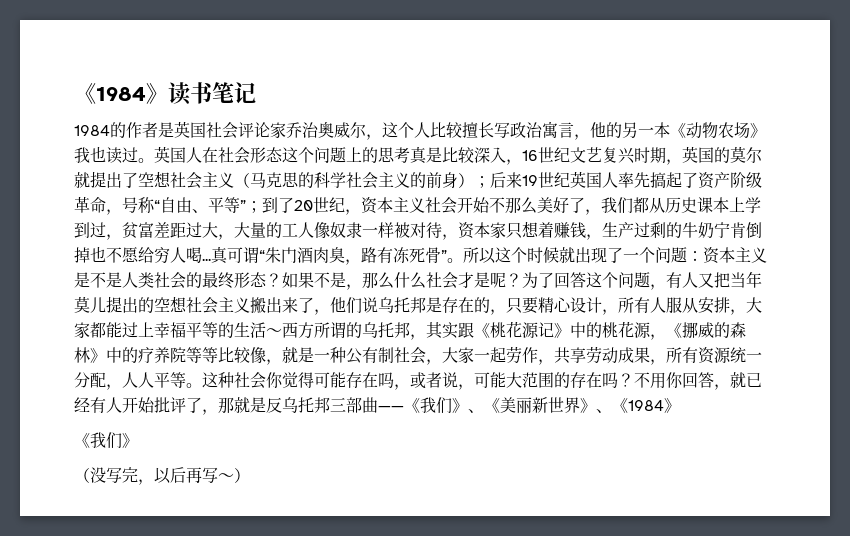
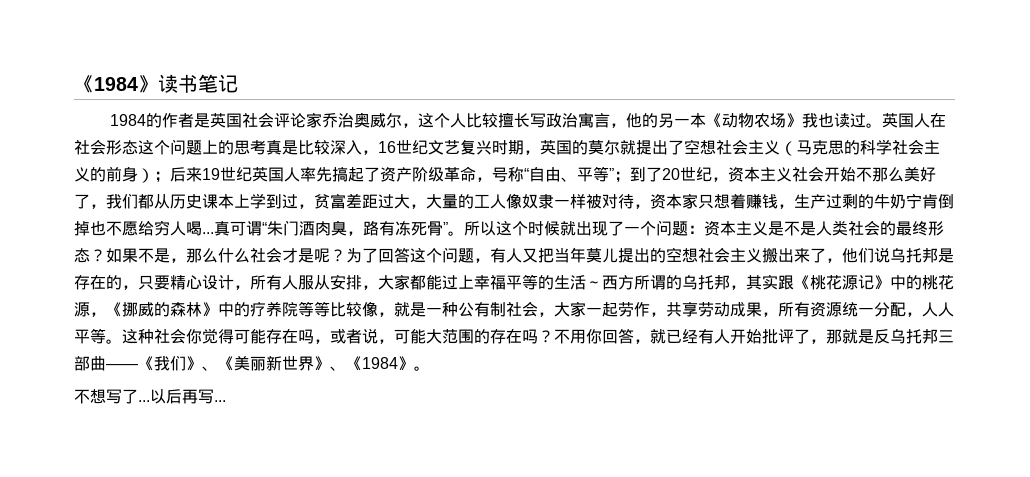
[74,432,138,449] [74,467,154,485] // 《我们》 // （没写完， -> [414,366,430,371] [74,389,150,404] 。 // 不想写了...
[218,468,250,483] ～） -> [214,400,226,402] ...

